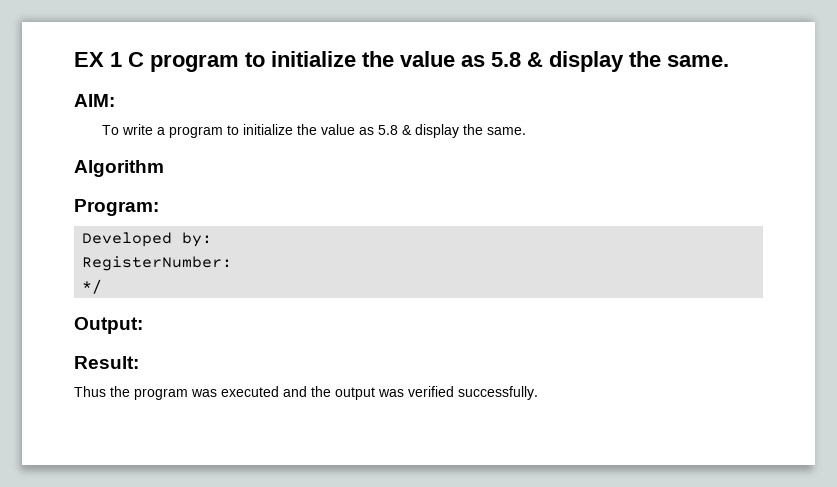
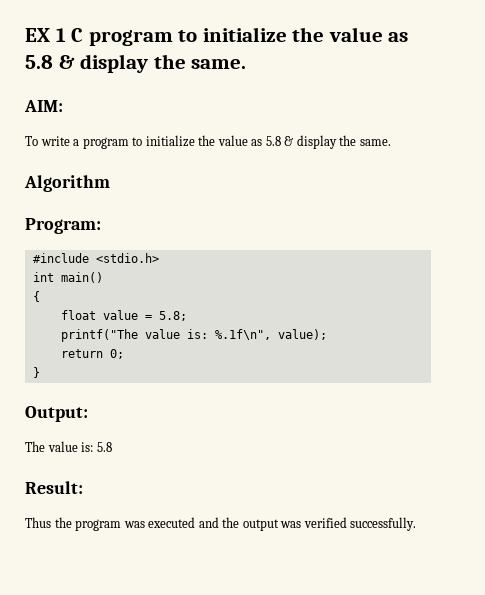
[82,232,213,247] [82,256,233,271] [82,279,103,294] [74,317,143,334] Developed by: // RegisterNumber: // */ // Output: -> [32,253,159,263] [32,272,103,283] [32,291,40,302] [60,310,187,321] [60,329,327,342] [60,349,124,359] [32,367,40,378] [25,406,88,422] [25,441,112,452] #include <stdio.h> // int main() // { // float value = 5.8; // printf("The value is: %.1f\n", value); // return 0; // } // Output: // The value is: 5.8

